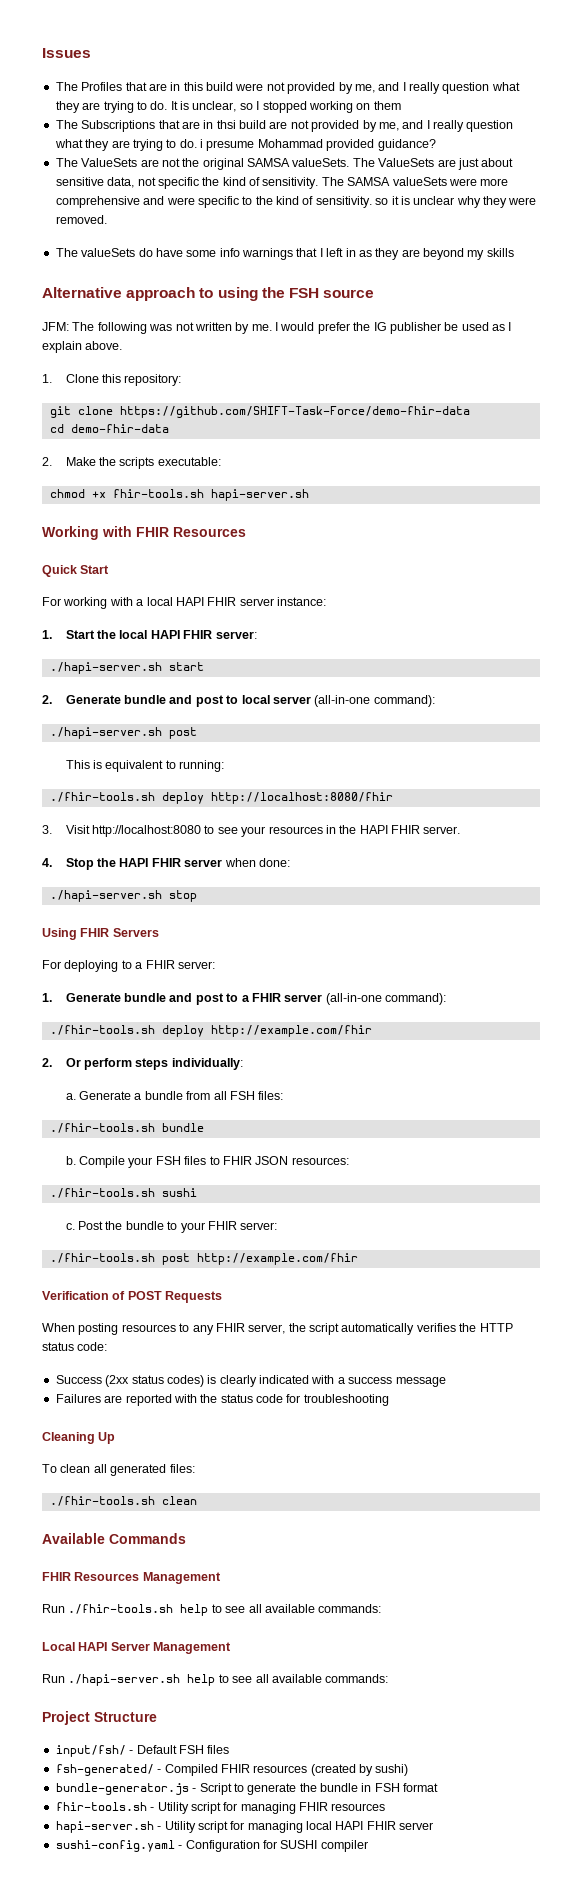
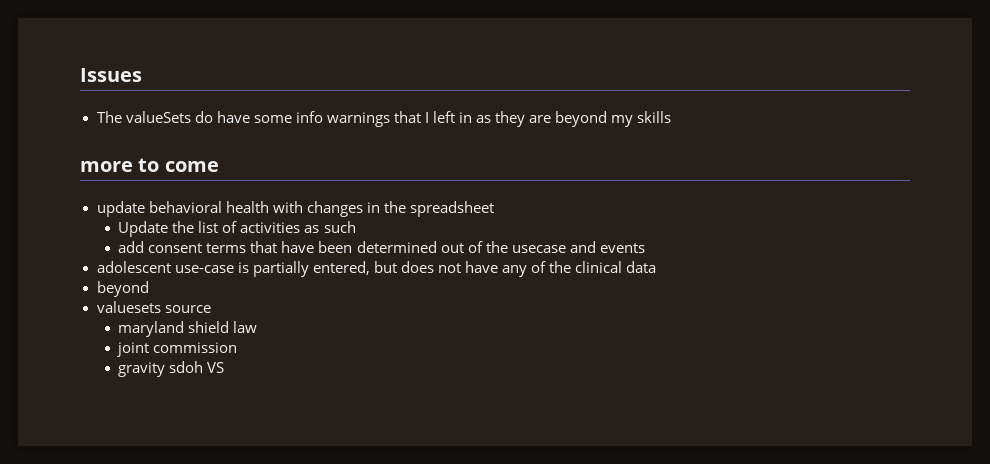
[55,82,520,94] [55,101,401,113] [55,120,514,132] [54,139,436,151] [55,158,514,170] [55,177,509,189] [55,196,537,208] [55,215,107,224] // The Profiles that are in this build were not provided by me, and I really question what they are trying to do. It is unclear, so I stopped working on them // The Subscriptions that are in thsi build are not provided by me, and I really question what they are trying to do. i presume Mohammad provided guidance? // The ValueSets are not the original SAMSA valueSets. The ValueSets are just about sensitive data, not specific the kind of sensitivity. The SAMSA valueSets were more comprehensive and were specific to the kind of sensitivity. so it is unclear why they were removed. -> (142, 75) none
[42,287,375,301] [42,322,512,334] [42,341,123,353] [42,374,182,386] [49,406,470,418] [49,424,169,433] [42,457,221,469] [49,489,309,501] [42,526,246,540] [42,565,110,577] [42,597,326,609] [42,630,257,639] [49,662,204,674] [42,695,435,707] [49,727,197,739] [65,760,225,772] [49,792,393,804] [42,825,461,837] [42,858,290,870] [49,890,197,902] [42,928,159,940] [42,960,215,972] [42,993,447,1005] [49,1025,372,1037] [42,1058,243,1070] [65,1091,284,1100] [49,1123,204,1133] [65,1156,349,1168] [49,1188,197,1198] [65,1221,278,1233] [49,1253,358,1265] [42,1291,223,1303] [42,1323,513,1335] [42,1342,108,1351] [55,1375,446,1387] [55,1394,389,1406] [42,1432,116,1444] [42,1464,195,1476] [49,1496,197,1506] [42,1533,186,1544] [42,1572,221,1584] [42,1604,382,1616] [42,1642,232,1654] [42,1674,389,1686] [42,1711,157,1725] [55,1745,230,1757] [55,1764,409,1776] [55,1783,439,1795] [55,1802,386,1814] [55,1821,434,1833] [55,1840,368,1852] Alternative approach to using the FSH source // JFM: The following was not written by me. I would prefer the IG publisher be used as I explain above. // 1. Clone this repository: // git clone https://github.com/SHIFT-Task-Force/demo-fhir-data // cd demo-fhir-data // 2. Make the scripts executable: // chmod +x fhir-tools.sh hapi-server.sh // Working with FHIR Resources // Quick Start // For working with a local HAPI FHIR server instance: // 1. Start the local HAPI FHIR server: // ./hapi-server.sh start // 2. Generate bundle and post to local server (all-in-one command): // ./hapi-server.sh post // This is equivalent to running: // ./fhir-tools.sh deploy http://localhost:8080/fhir // 3. Visit http://localhost:8080 to see your resources in the HAPI FHIR server. // 4. Stop the HAPI FHIR server when done: // ./hapi-server.sh stop // Using FHIR Servers // For deploying to a FHIR server: // 1. Generate bundle and post to a FHIR server (all-in-one command): // ./fhir-tools.sh deploy http://example.com/fhir // 2. Or perform steps individually: // a. Generate a bundle from all FSH files: // ./fhir-tools.sh bundle // b. Compile your FSH files to FHIR JSON resources: // ./fhir-tools.sh sushi // c. Post the bundle to your FHIR server: // ./fhir-tools.sh post http://example.com/fhir // Verification of POST Requests // When posting resources to any FHIR server, the script automatically verifies the HTTP status code: // Success (2xx status codes) is clearly indicated with a success message // Failures are reported with the status code for troubleshooting // Cleaning Up // To clean all generated files: // ./fhir-tools.sh clean // Available Commands // FHIR Resources Management // Run ./fhir-tools.sh help to see all available commands: // Local HAPI Server Management // Run ./hapi-server.sh help to see all available commands: // Project Structure // input/fsh/ - Default FSH files // fsh-generated/ - Compiled FHIR resources (created by sushi) // bundle-generator.js - Script to generate the bundle in FSH format // fhir-tools.sh - Utility script for managing FHIR resources // hapi-server.sh - Utility script for managing local HAPI FHIR server // sushi-config.yaml - Configuration for SUSHI compiler -> [80,158,219,172] [96,201,494,217] [118,221,356,237] [118,241,645,253] [96,261,657,277] [96,281,149,297] [96,301,211,313] [118,321,258,337] [117,342,238,357] [118,361,225,377] more to come // update behavioral health with changes in the spreadsheet // Update the list of activities as such // add consent terms that have been determined out of the usecase and events // adolescent use-case is partially entered, but does not have any of the clinical data // beyond // valuesets source // maryland shield law // joint commission // gravity sdoh VS

